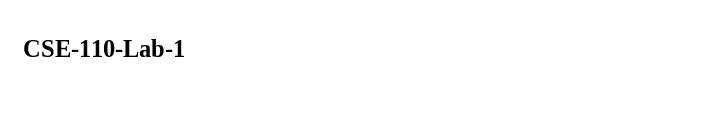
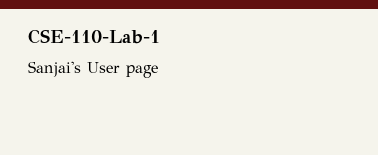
(185, 48) none -> [28,61,158,78] // Sanjai's User page

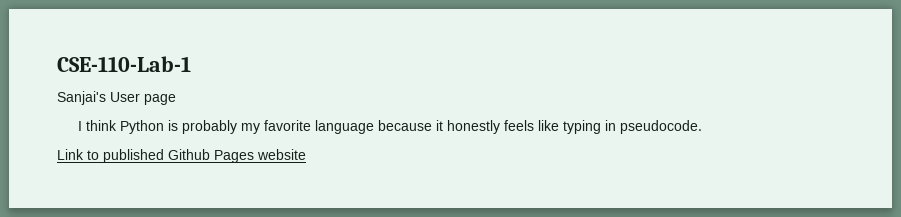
(158, 71) none -> [78,120,703,134] [57,149,306,163] // I think Python is probably my favorite language because it honestly feels like typing in pseudocode. // Link to published Github Pages website

